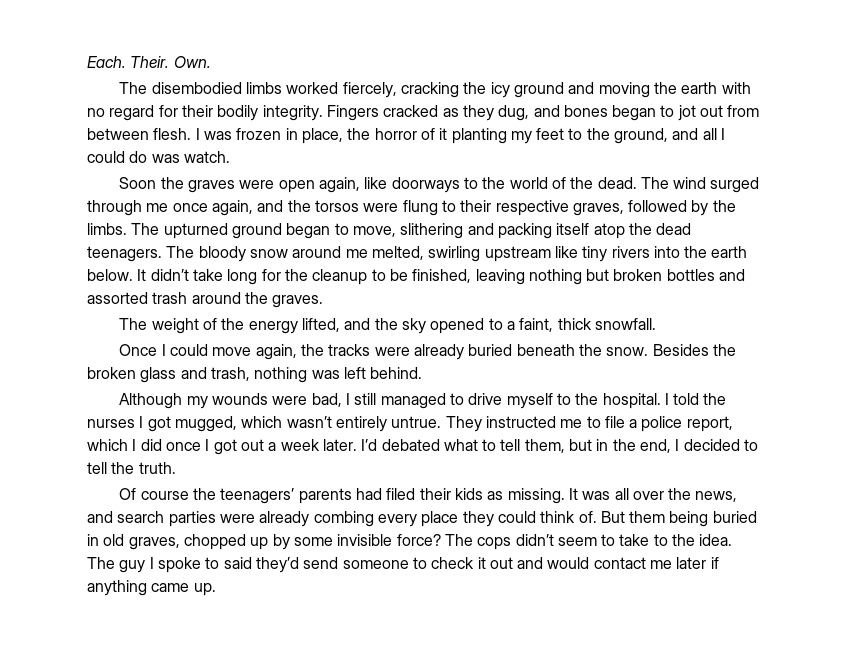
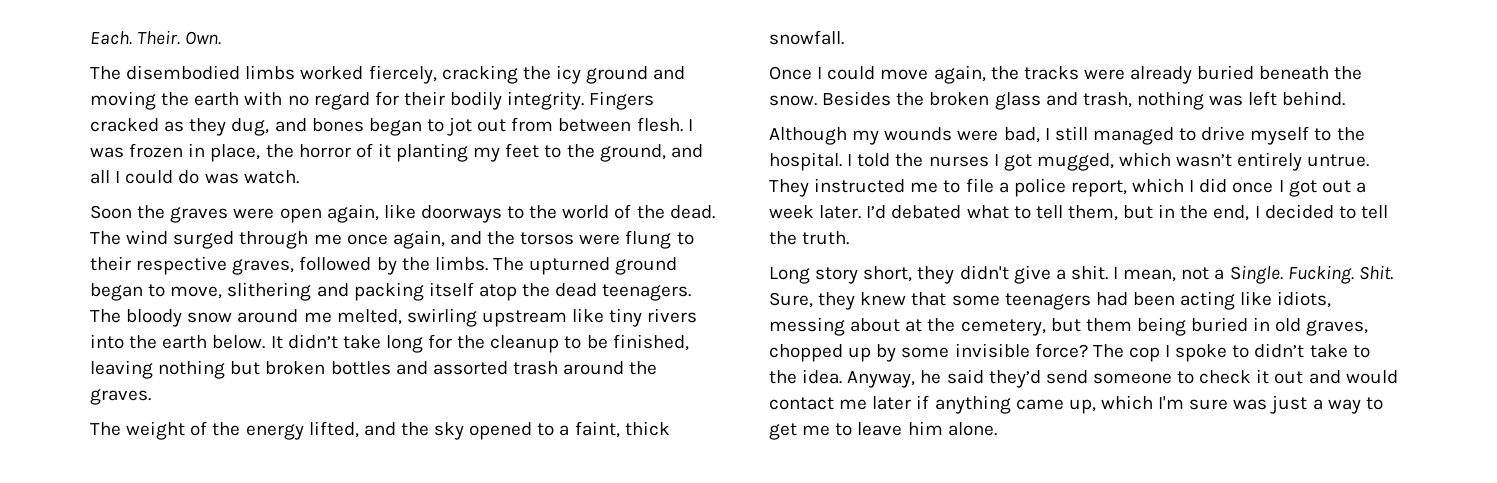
[119,488,738,504] [87,511,625,527] Of course the teenagers’ parents had filed their kids as missing. It was all over the news, and search parties were already combing every place they could think of. But -> [769,265,1393,284] [769,291,1332,310] [769,317,1081,336] Long story short, they didn't give a shit. I mean, not a Single. Fucking. Shit. Sure, they knew that some teenagers had been acting like idiots, messing about at the cemetery, but
[477,534,733,550] [87,557,220,573] cops didn’t seem to take to the idea. The guy I spoke to -> [1128,343,1370,362] [769,369,942,388] cop I spoke to didn’t take to the idea. Anyway, he
[193,583,216,596] up. -> [1068,395,1383,414] [769,421,997,440] up, which I'm sure was just a way to get me to leave him alone.

